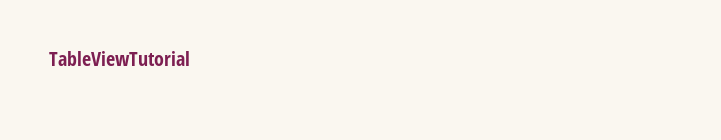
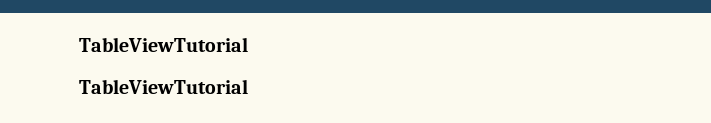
[49,51,190,66] TableViewTutorial -> [79,37,248,52] [79,79,248,94] TableViewTutorial // TableViewTutorial

